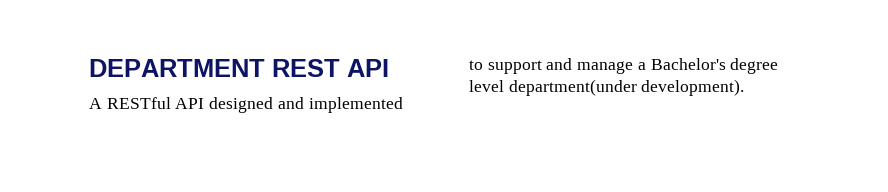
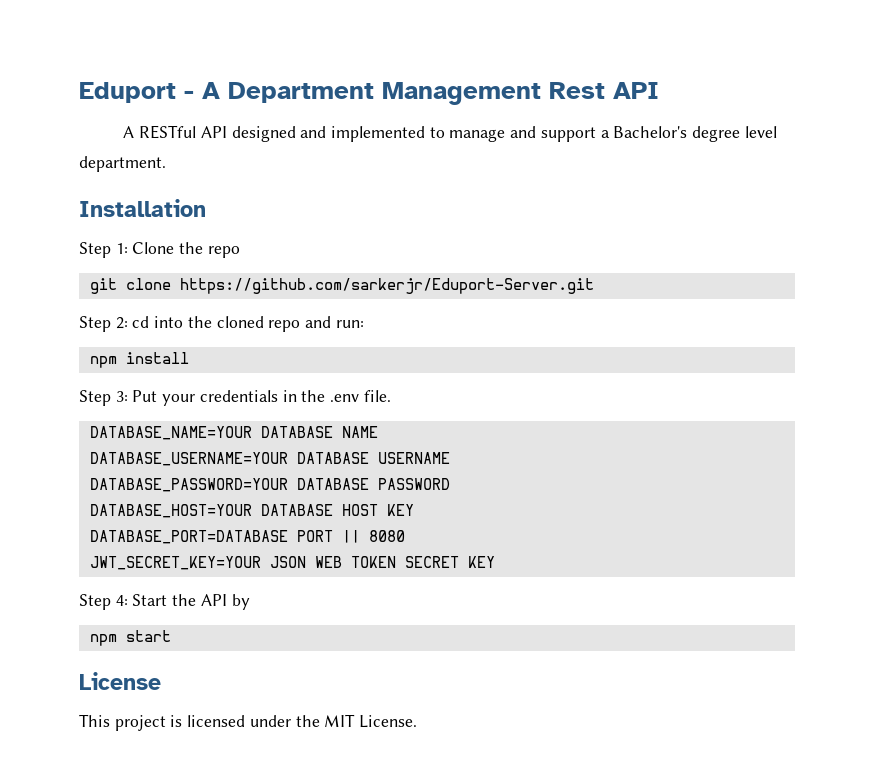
[89,59,340,77] DEPARTMENT REST -> [79,82,605,105] Eduport - A Department Management Rest
[487,58,634,74] support and manage -> [449,126,596,142] manage and support
[508,79,745,96] department(under development). -> [79,156,166,172] [79,199,206,217] [79,242,240,258] [89,278,594,294] [79,316,364,332] [89,352,189,368] [79,390,391,406] [89,426,378,440] [89,452,450,466] [89,478,450,492] [89,504,414,518] [89,530,405,544] [89,556,495,570] [79,594,250,610] [89,630,171,646] [79,672,161,690] [79,714,418,731] department. // Installation // Step 1: Clone the repo // git clone https://github.com/sarkerjr/Eduport-Server.git // Step 2: cd into the cloned repo and run: // npm install // Step 3: Put your credentials in the .env file. // DATABASE_NAME=YOUR DATABASE NAME // DATABASE_USERNAME=YOUR DATABASE USERNAME // DATABASE_PASSWORD=YOUR DATABASE PASSWORD // DATABASE_HOST=YOUR DATABASE HOST KEY // DATABASE_PORT=DATABASE PORT || 8080 // JWT_SECRET_KEY=YOUR JSON WEB TOKEN SECRET KEY // Step 4: Start the API by // npm start // License // This project is licensed under the MIT License.

